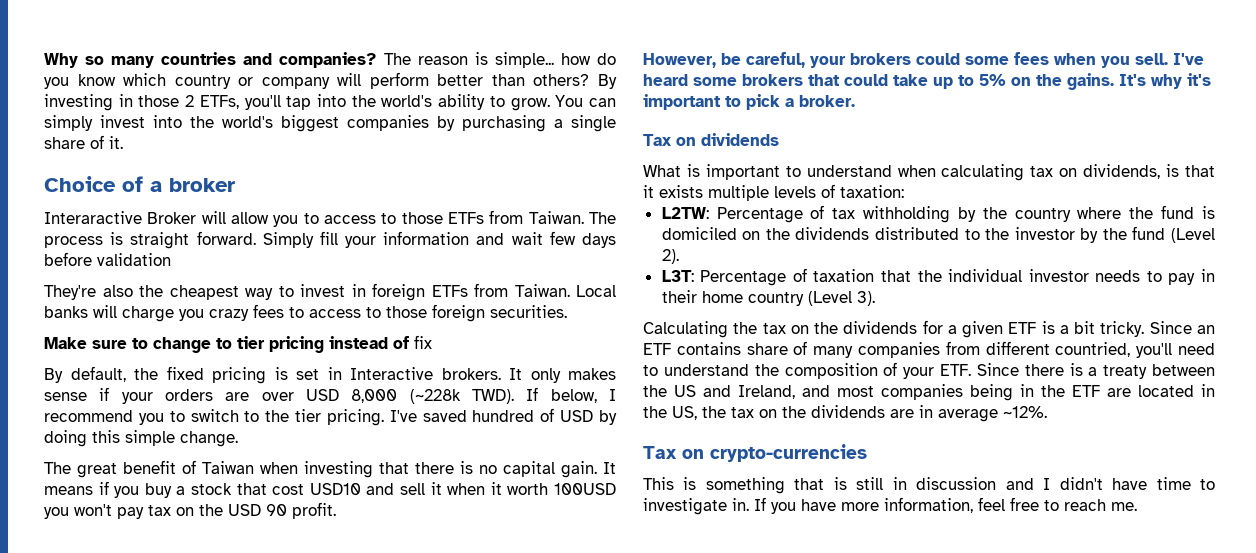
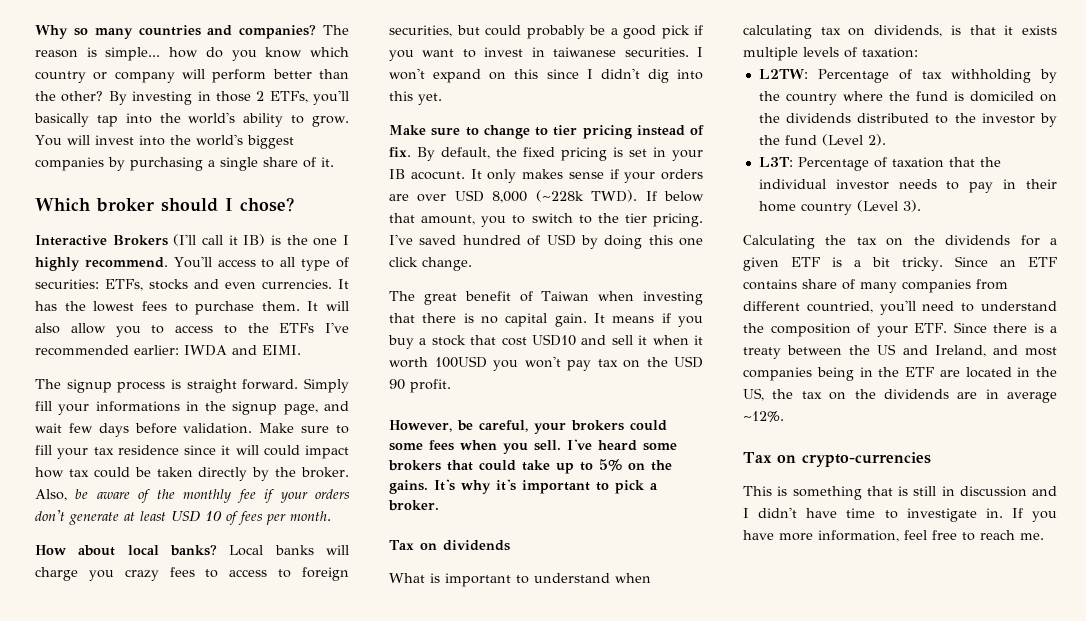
[533,74,590,86] others? -> [35,91,104,102] the other?
(281, 102) none -> [34,113,89,127] basically
[589,98,617,107] [44,115,93,131] can simply -> [66,135,90,145] will
[44,176,235,192] [44,211,226,224] Choice of a broker // Interaractive Broker will -> [35,197,294,212] [35,234,349,246] [35,256,349,271] [35,279,349,291] [35,301,349,315] [35,323,60,334] Which broker should I chose? // Interactive Brokers (I'll call it IB) is the one I highly recommend. You'll access to all type of securities: ETFs, stocks and even currencies. It has the lowest fees to purchase them. It will also
[401,210,616,224] those ETFs from Taiwan. The -> [247,322,349,333] [35,345,301,356] [35,379,112,393] the ETFs I've recommended earlier: IWDA and EIMI. // The signup
[383,231,470,245] information -> [95,401,318,415] informations in the signup page,
[97,253,171,266] [44,283,570,301] validation // They're also the cheapest way to invest in foreign ETFs from Taiwan. -> [183,423,349,434] [35,445,349,459] [35,467,349,481] [35,489,351,503] [35,510,331,525] [35,545,217,556] validation. Make sure to fill your tax residence since it will could impact how tax could be taken directly by the broker. Also, be aware of the monthly fee if your orders don't generate at least USD 10 of fees per month. // How about local banks?
[386,304,567,322] those foreign securities. -> [302,567,349,581] [389,25,703,39] [389,47,703,61] [389,68,703,83] [389,91,442,105] foreign securities, but could probably be a good pick if you want to invest in taiwanese securities. I won't expand on this since I didn't dig into this yet.
[414,335,432,349] fix // -> [389,147,411,157] fix.
[350,367,501,380] Interactive brokers. -> [672,150,703,161] [389,169,465,180] your IB acocunt.
[550,389,616,403] [44,410,133,422] below, I recommend -> [664,191,704,202] [389,213,476,225] below that amount,
[125,430,175,446] simple -> [679,238,703,246] [389,257,418,267] one click

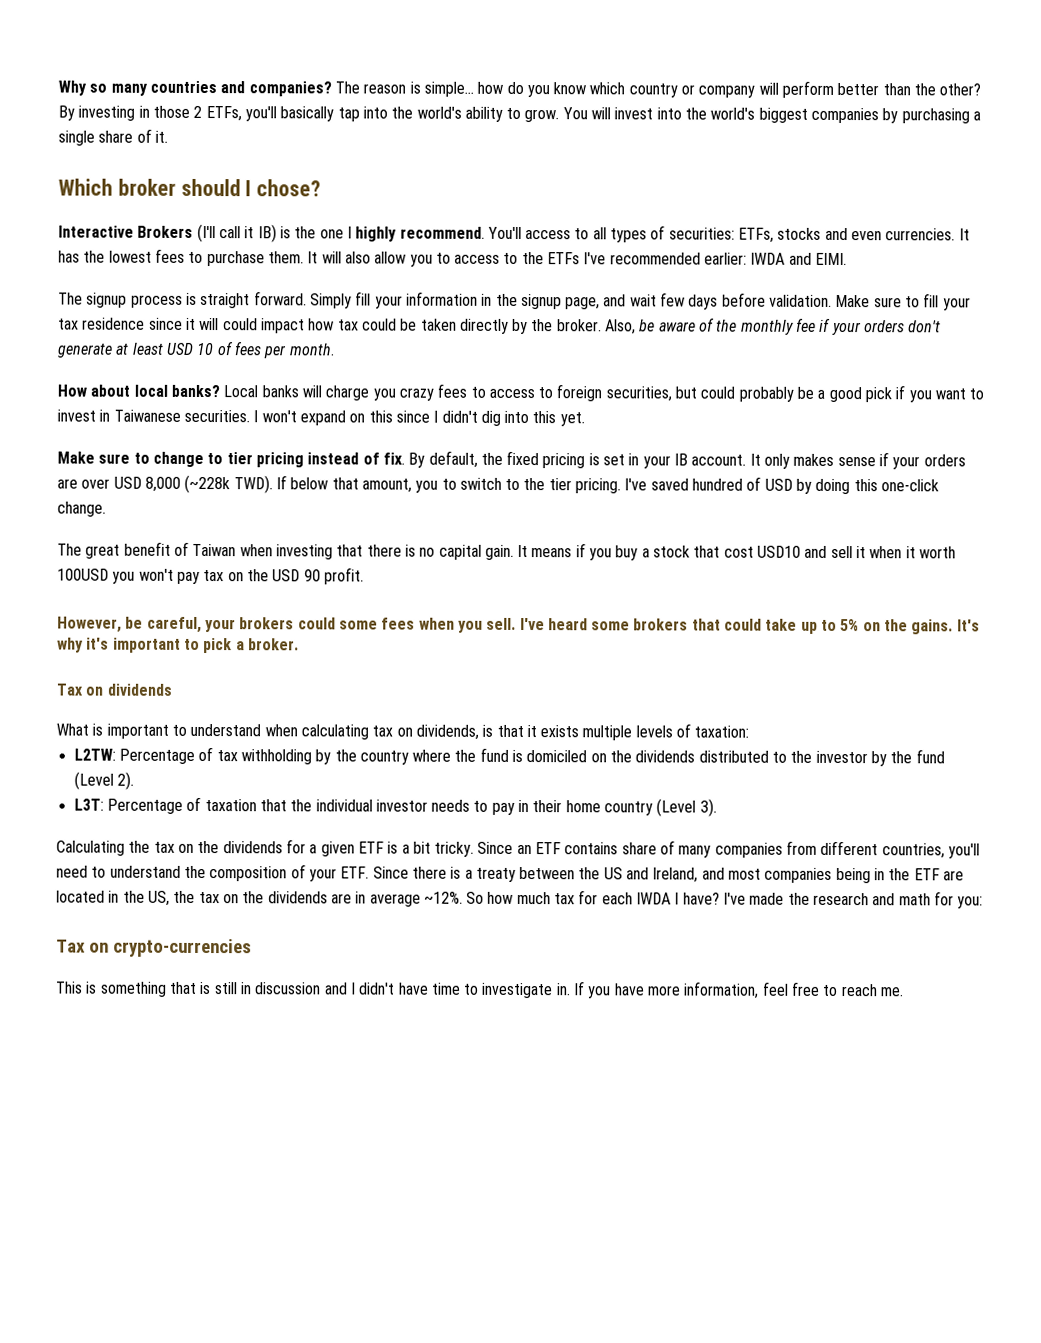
[301,259,331,271] type -> [610,228,648,243] types
[95,401,180,412] informations -> [405,291,478,306] information
[553,47,617,57] taiwanese -> [113,409,181,422] Taiwanese
[410,171,465,180] acocunt. -> [691,454,747,466] account.
[679,238,703,246] [389,257,418,267] one click -> [881,479,940,492] one-click
[806,301,873,313] countried, -> [881,843,945,859] countries,
(784, 416) none -> [466,890,984,909] So how much tax for each IWDA I have? I've made the research and math for you:

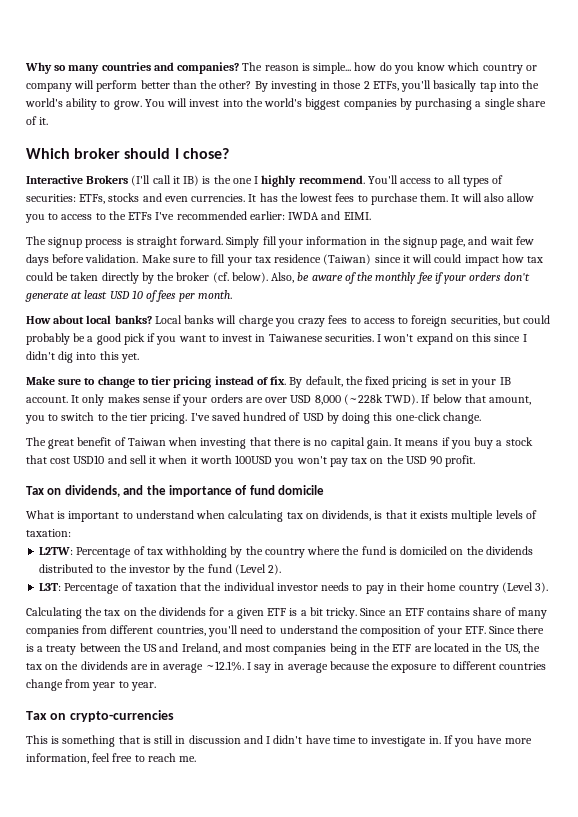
(146, 323) none -> [323,254,372,265] (Taiwan)
[556,319,602,332] broker. -> [176,272,268,283] broker (cf. below).
[57,616,980,635] [57,637,299,654] [56,683,172,696] However, be careful, your brokers could some fees when you sell. I've heard some brokers that could take up to 5% on the gains. It's why it's important to pick a broker. // Tax on dividends -> [26,485,324,497] Tax on dividends, and the importance of fund domicile
[423,890,984,909] ~12%. So how much tax for each IWDA I have? I've made the research and math for you: -> [205,661,547,673] [26,679,156,691] ~12.1%. I say in average because the exposure to different countries change from year to year.

